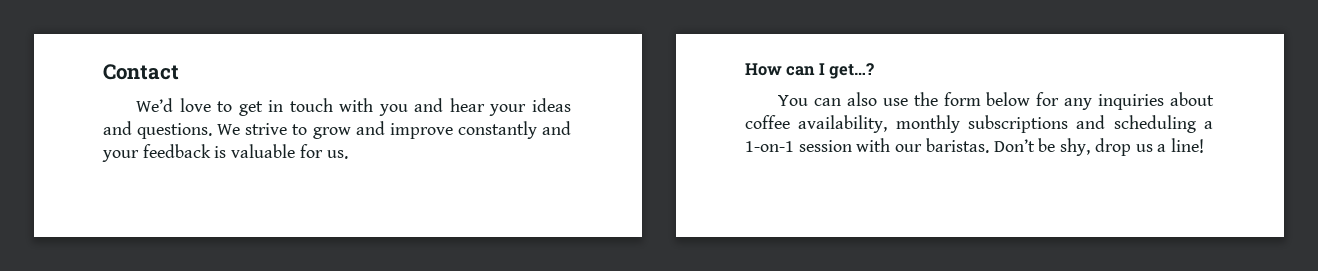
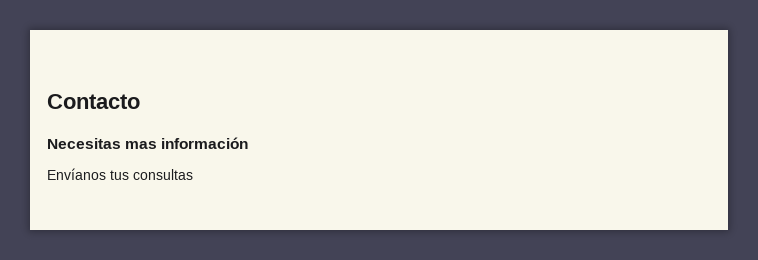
[103,64,179,80] [136,98,571,116] [103,121,571,139] [102,144,348,162] [745,63,875,79] [778,92,1214,110] [745,115,1213,133] [745,138,1204,156] Contact // We’d love to get in touch with you and hear your ideas and questions. We strive to grow and improve constantly and your feedback is valuable for us. // How can I get…? // You can also use the form below for any inquiries about coffee availability, monthly subscriptions and scheduling a 1-on-1 session with our baristas. Don’t be shy, drop us a line! -> [47,94,140,109] [47,137,249,149] [47,168,193,180] Contacto // Necesitas mas información // Envíanos tus consultas

